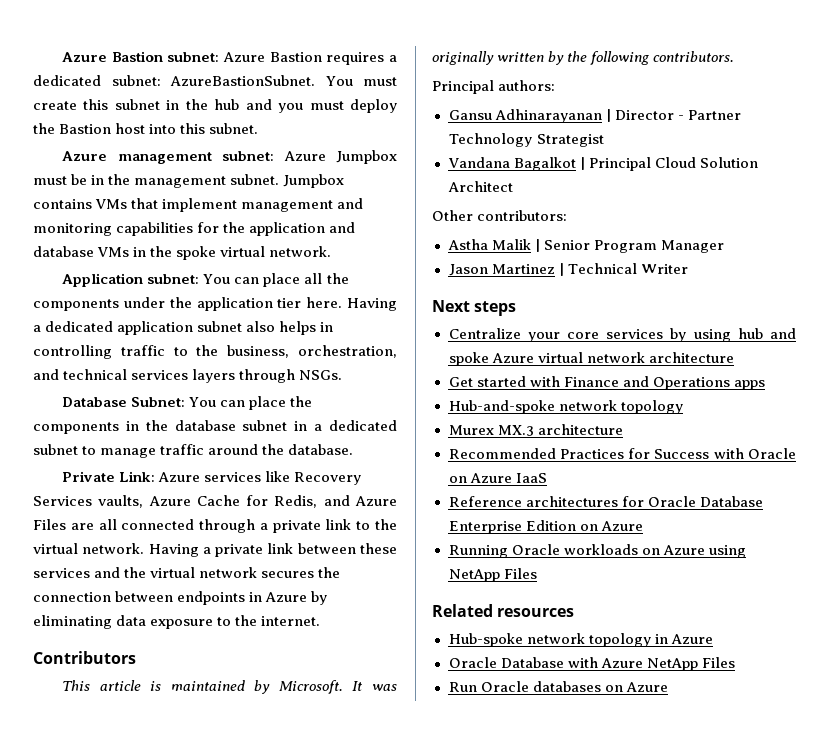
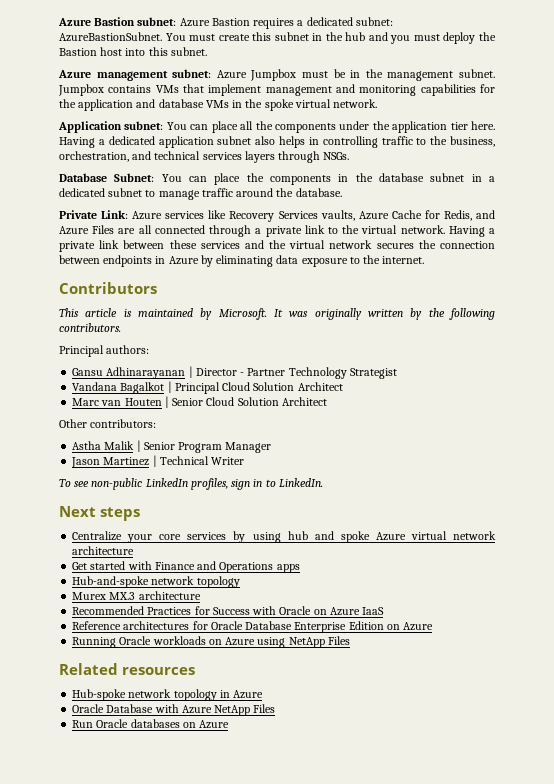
(513, 186) none -> [72,396,327,408] // Marc van Houten | Senior Cloud Solution Architect
(688, 269) none -> [59,478,323,490] // To see non-public LinkedIn profiles, sign in to LinkedIn.

